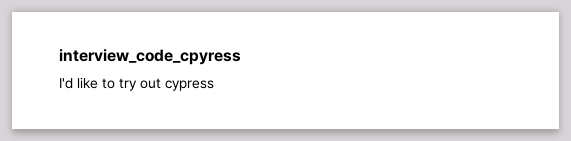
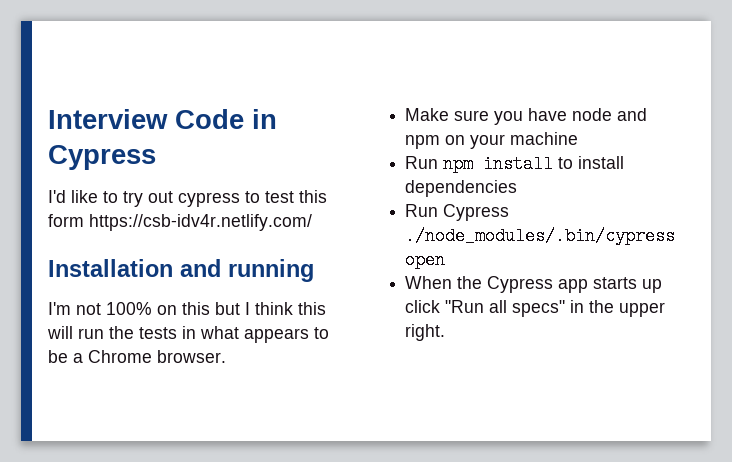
[59,49,241,65] interview_code_cpyress -> [48,109,277,129] [48,145,156,170] Interview Code in Cypress
(214, 85) none -> [245,190,327,203] [48,214,312,231] [48,259,314,282] [48,302,326,315] [47,326,329,343] [48,350,226,363] [405,108,648,125] [405,132,579,149] [405,155,625,173] [405,180,518,197] [405,204,510,221] [405,227,676,245] [405,251,446,269] [405,276,663,293] [405,300,666,317] [405,324,446,341] to test this form https://csb-idv4r.netlify.com/ // Installation and running // I'm not 100% on this but I think this will run the tests in what appears to be a Chrome browser. // Make sure you have node and npm on your machine // Run npm install to install dependencies // Run Cypress ./node_modules/.bin/cypress open // When the Cypress app starts up click "Run all specs" in the upper right.

